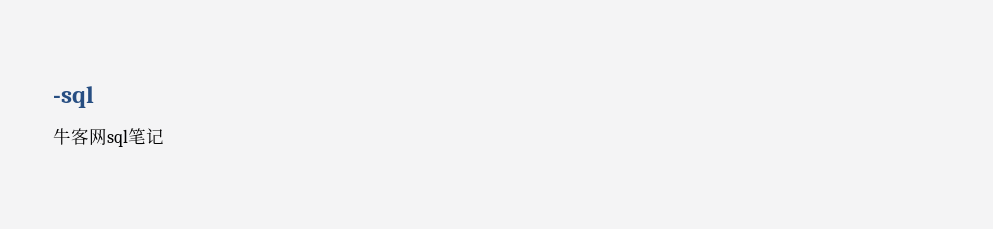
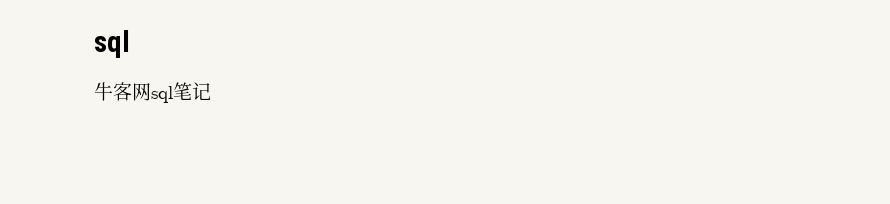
[53,86,94,108] -sql -> [94,30,130,58] sql

